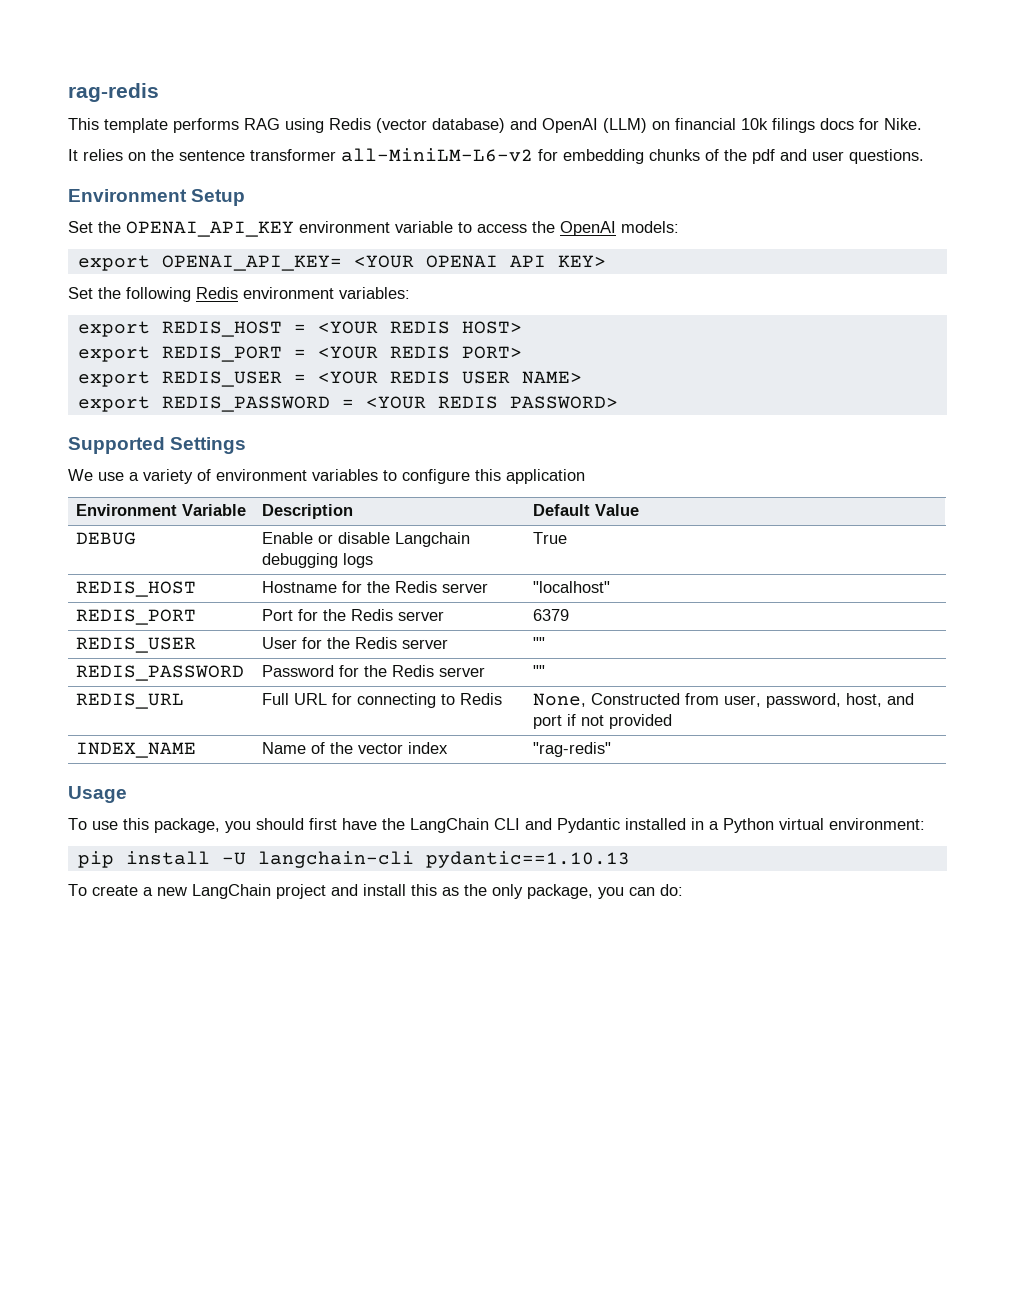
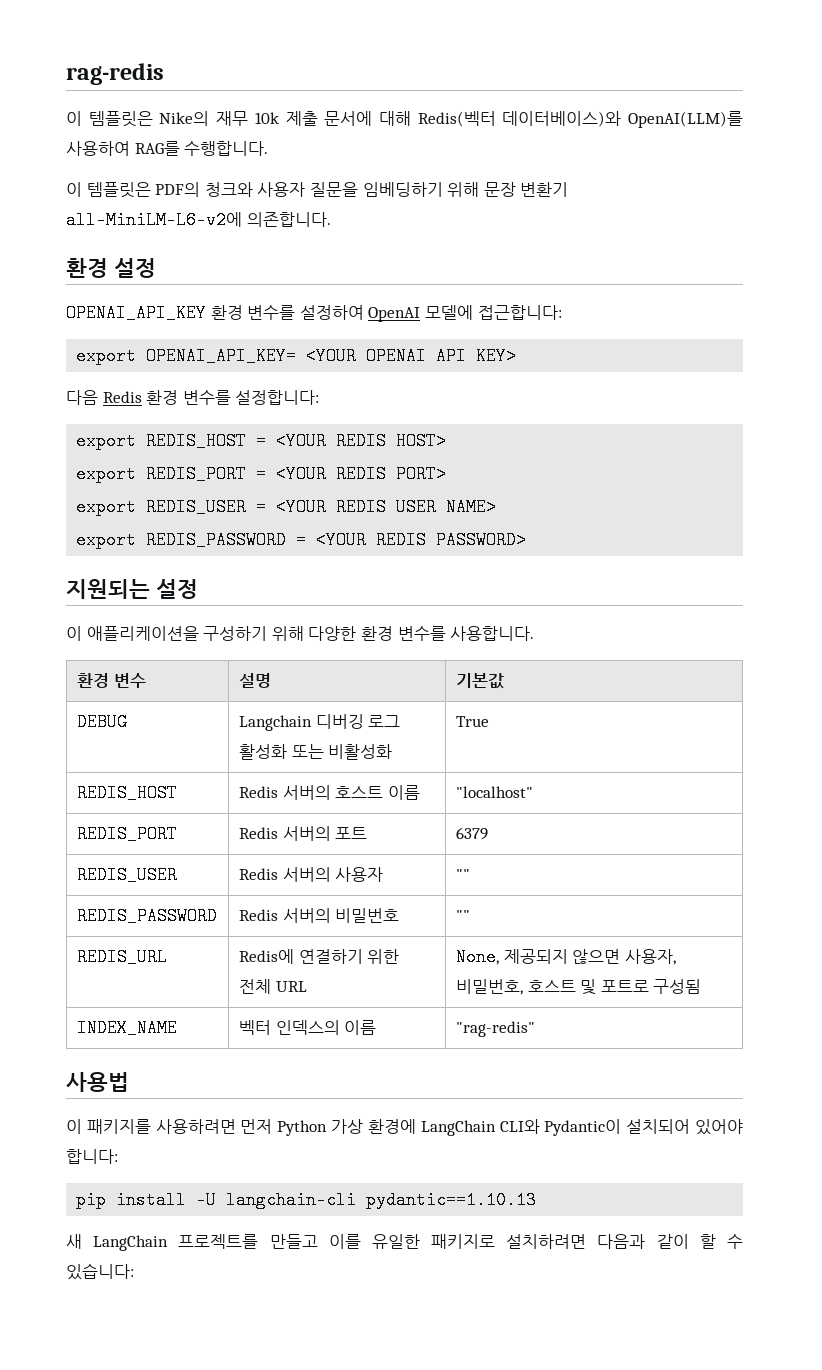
[68,118,922,133] [68,148,924,164] [68,189,246,206] [68,221,679,237] This template performs RAG using Redis (vector database) and OpenAI (LLM) on financial 10k filings docs for Nike. // It relies on the sentence transformer all-MiniLM-L6-v2 for embedding chunks of the pdf and user questions. // Environment Setup // Set the OPENAI_API_KEY environment variable to access the OpenAI models: -> [66,111,743,128] [66,141,269,156] [66,182,569,198] [66,211,331,229] [66,258,156,278] [66,304,562,322] 이 템플릿은 Nike의 재무 10k 제출 문서에 대해 Redis(벡터 데이터베이스)와 OpenAI(LLM)를 사용하여 RAG를 수행합니다. // 이 템플릿은 PDF의 청크와 사용자 질문을 임베딩하기 위해 문장 변환기 all-MiniLM-L6-v2에 의존합니다. // 환경 설정 // OPENAI_API_KEY 환경 변수를 설정하여 OpenAI 모델에 접근합니다:
[68,287,410,302] Set the following Redis environment variables: -> [66,390,320,405] 다음 Redis 환경 변수를 설정합니다:
[68,437,247,454] [68,469,585,484] [75,504,246,516] [261,504,353,519] [532,504,639,516] [75,532,136,545] [261,532,470,547] [261,553,373,568] [532,532,567,544] [75,581,196,597] [261,581,488,593] [532,581,610,593] [75,609,196,625] [261,609,444,621] [532,609,569,621] [75,637,196,653] [261,637,448,649] [532,637,545,649] [75,665,244,681] [261,665,485,677] [532,665,545,677] [75,693,184,709] [261,693,502,708] [532,693,914,708] [532,714,672,729] [75,742,196,758] [261,742,448,754] [532,742,611,757] [68,786,127,803] [68,818,925,833] Supported Settings // We use a variety of environment variables to configure this application // Environment Variable | Description | Default Value // DEBUG | Enable or disable Langchain debugging logs | True // REDIS_HOST | Hostname for the Redis server | "localhost" // REDIS_PORT | Port for the Redis server | 6379 // REDIS_USER | User for the Redis server | "" // REDIS_PASSWORD | Password for the Redis server | "" // REDIS_URL | Full URL for connecting to Redis | None, Constructed from user, password, host, and port if not provided // INDEX_NAME | Name of the vector index | "rag-redis" // Usage // To use this package, you should first have the LangChain CLI and Pydantic installed in a Python virtual environment: -> [66,579,198,599] [66,626,535,641] [76,673,146,688] [238,673,271,688] [455,673,504,689] [76,713,127,731] [238,714,401,731] [238,744,393,760] [455,716,489,727] [76,784,177,802] [238,785,420,800] [455,786,533,798] [76,825,177,843] [238,826,368,841] [455,827,488,840] [76,866,177,884] [238,867,384,882] [455,869,470,880] [76,907,217,925] [238,908,400,923] [455,910,470,921] [76,948,167,966] [238,949,400,964] [238,979,307,994] [455,948,676,966] [455,979,702,995] [76,1019,177,1037] [238,1020,377,1035] [455,1021,535,1037] [66,1072,129,1092] [66,1119,743,1136] [66,1149,118,1164] 지원되는 설정 // 이 애플리케이션을 구성하기 위해 다양한 환경 변수를 사용합니다. // 환경 변수 | 설명 | 기본값 // DEBUG | Langchain 디버깅 로그 활성화 또는 비활성화 | True // REDIS_HOST | Redis 서버의 호스트 이름 | "localhost" // REDIS_PORT | Redis 서버의 포트 | 6379 // REDIS_USER | Redis 서버의 사용자 | "" // REDIS_PASSWORD | Redis 서버의 비밀번호 | "" // REDIS_URL | Redis에 연결하기 위한 전체 URL | None, 제공되지 않으면 사용자, 비밀번호, 호스트 및 포트로 구성됨 // INDEX_NAME | 벡터 인덱스의 이름 | "rag-redis" // 사용법 // 이 패키지를 사용하려면 먼저 Python 가상 환경에 LangChain CLI와 Pydantic이 설치되어 있어야 합니다:
[68,884,683,899] To create a new LangChain project and install this as the only package, you can do: -> [66,1234,743,1251] [66,1263,134,1280] 새 LangChain 프로젝트를 만들고 이를 유일한 패키지로 설치하려면 다음과 같이 할 수 있습니다:

